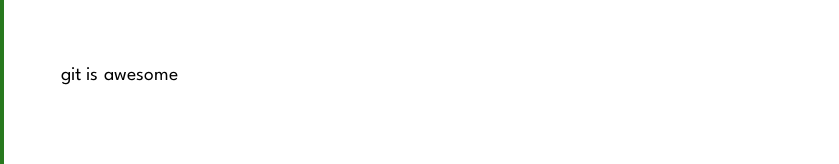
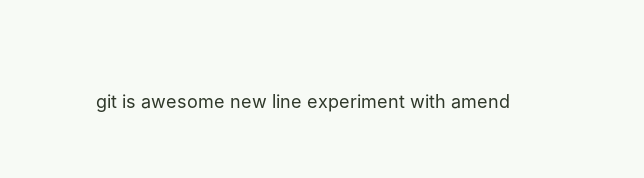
(178, 76) none -> [230,94,510,112] new line experiment with amend

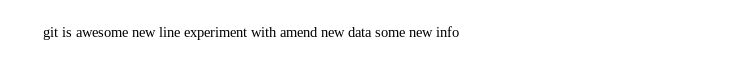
(510, 101) none -> [321,26,459,37] new data some new info

